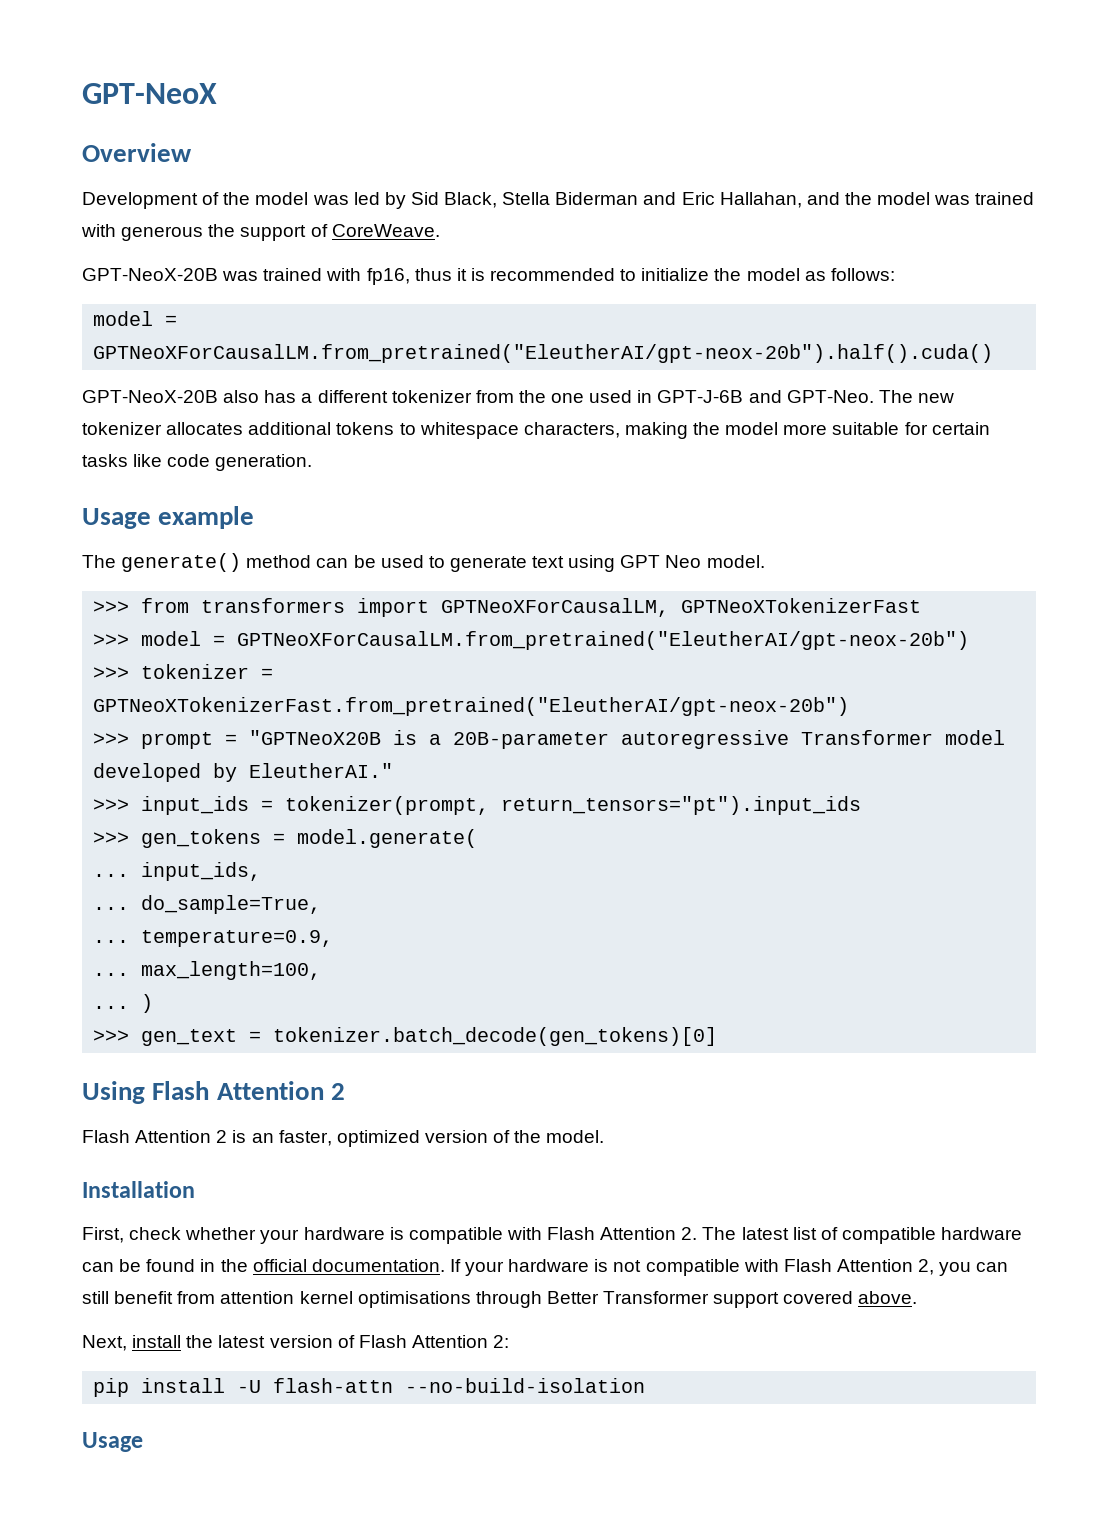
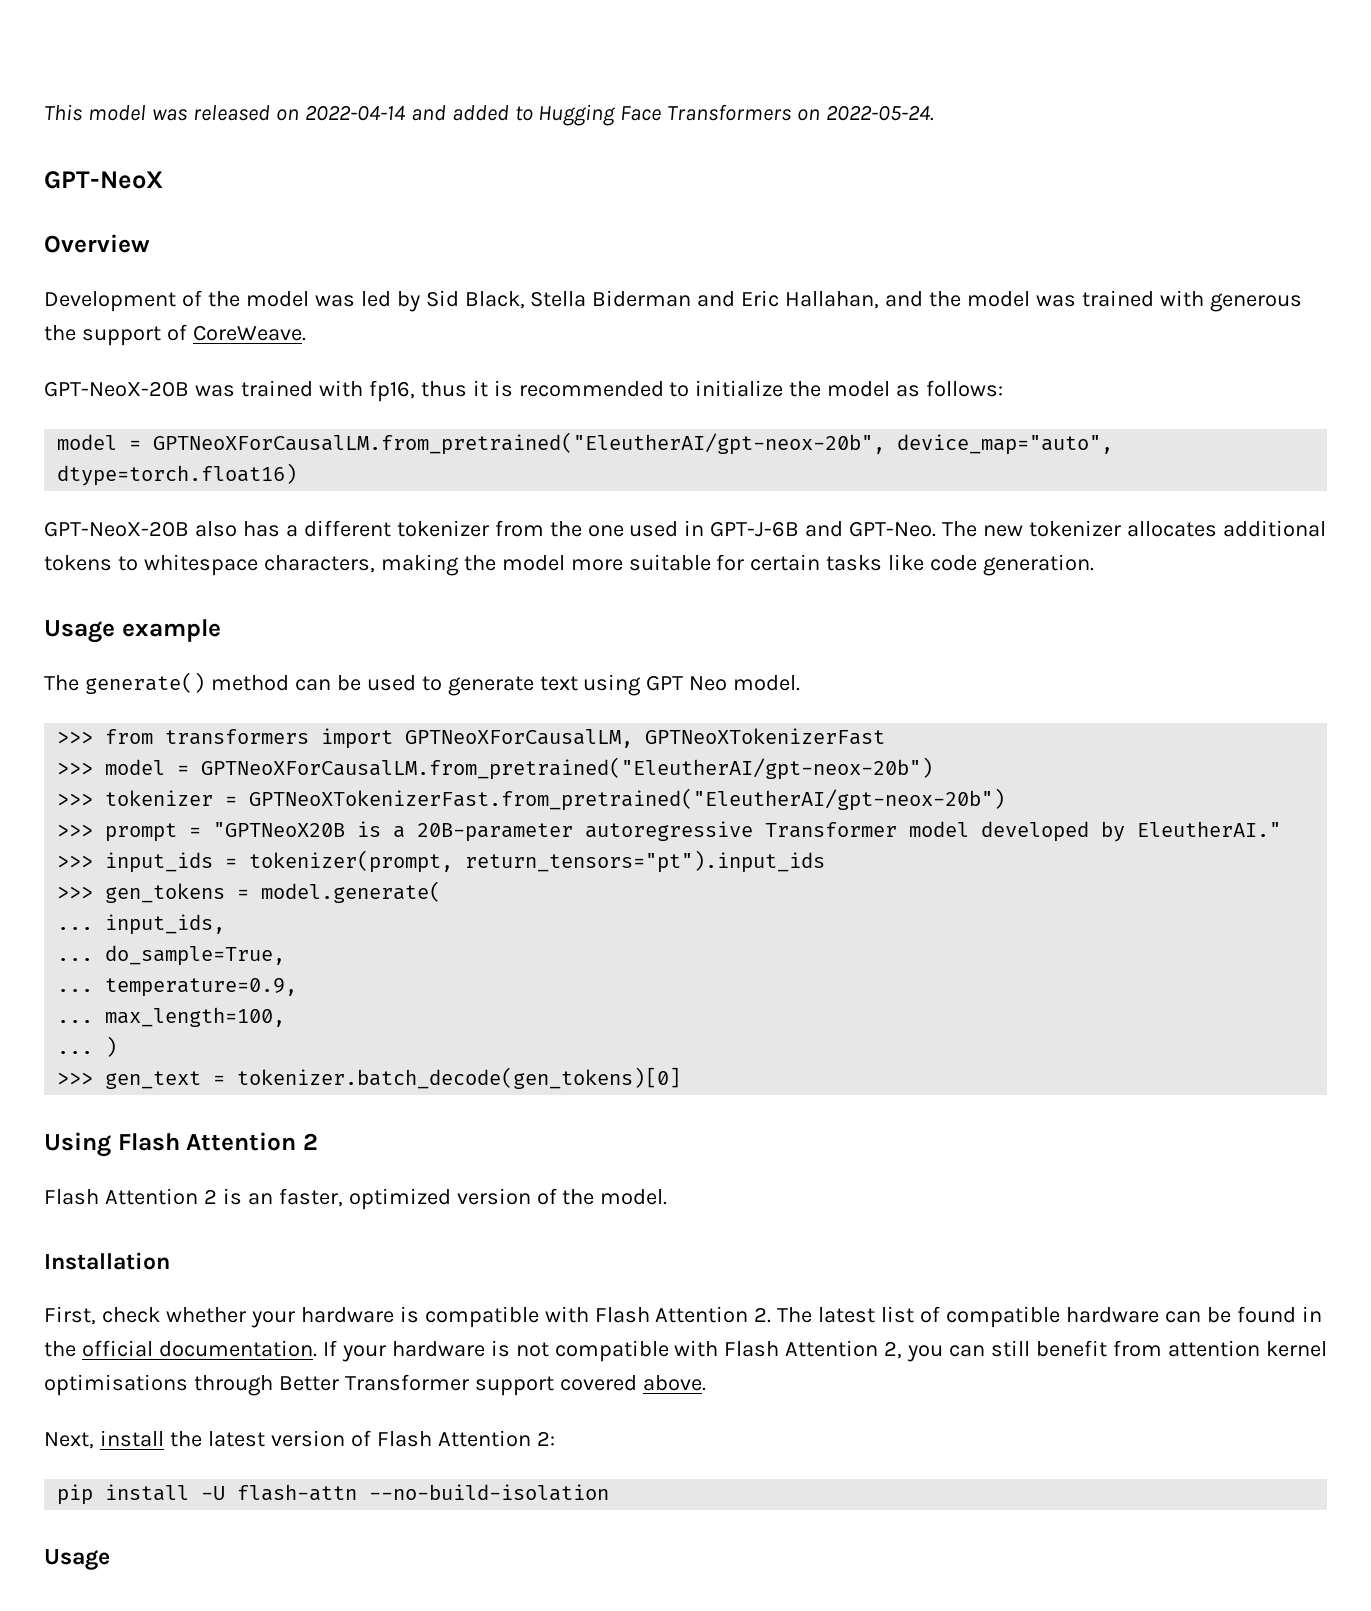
(82, 93) none -> [44,104,935,126] This model was released on 2022-04-14 and added to Hugging Face Transformers on 2022-05-24. //
[93,344,994,363] GPTNeoXForCausalLM.from_pretrained("EleutherAI/gpt-neox-20b").half().cuda() -> [153,432,1114,455] [57,463,298,486] GPTNeoXForCausalLM.from_pretrained("EleutherAI/gpt-neox-20b", device_map="auto", dtype=torch.float16)

